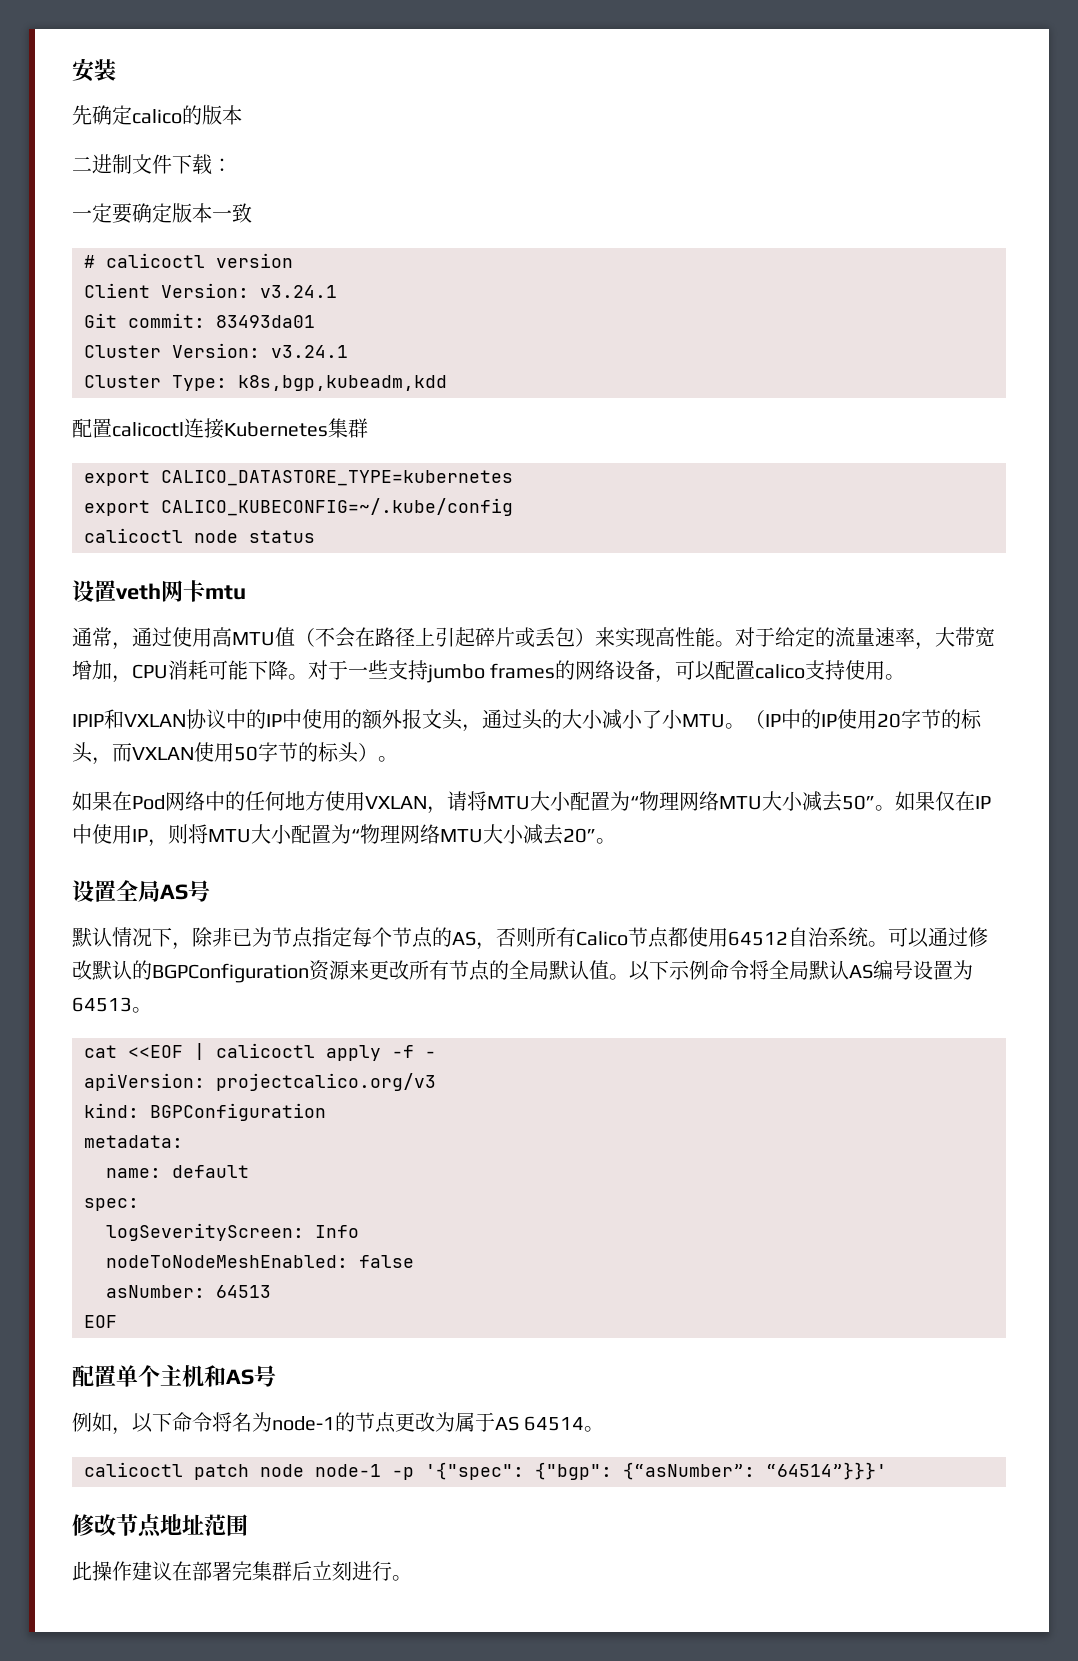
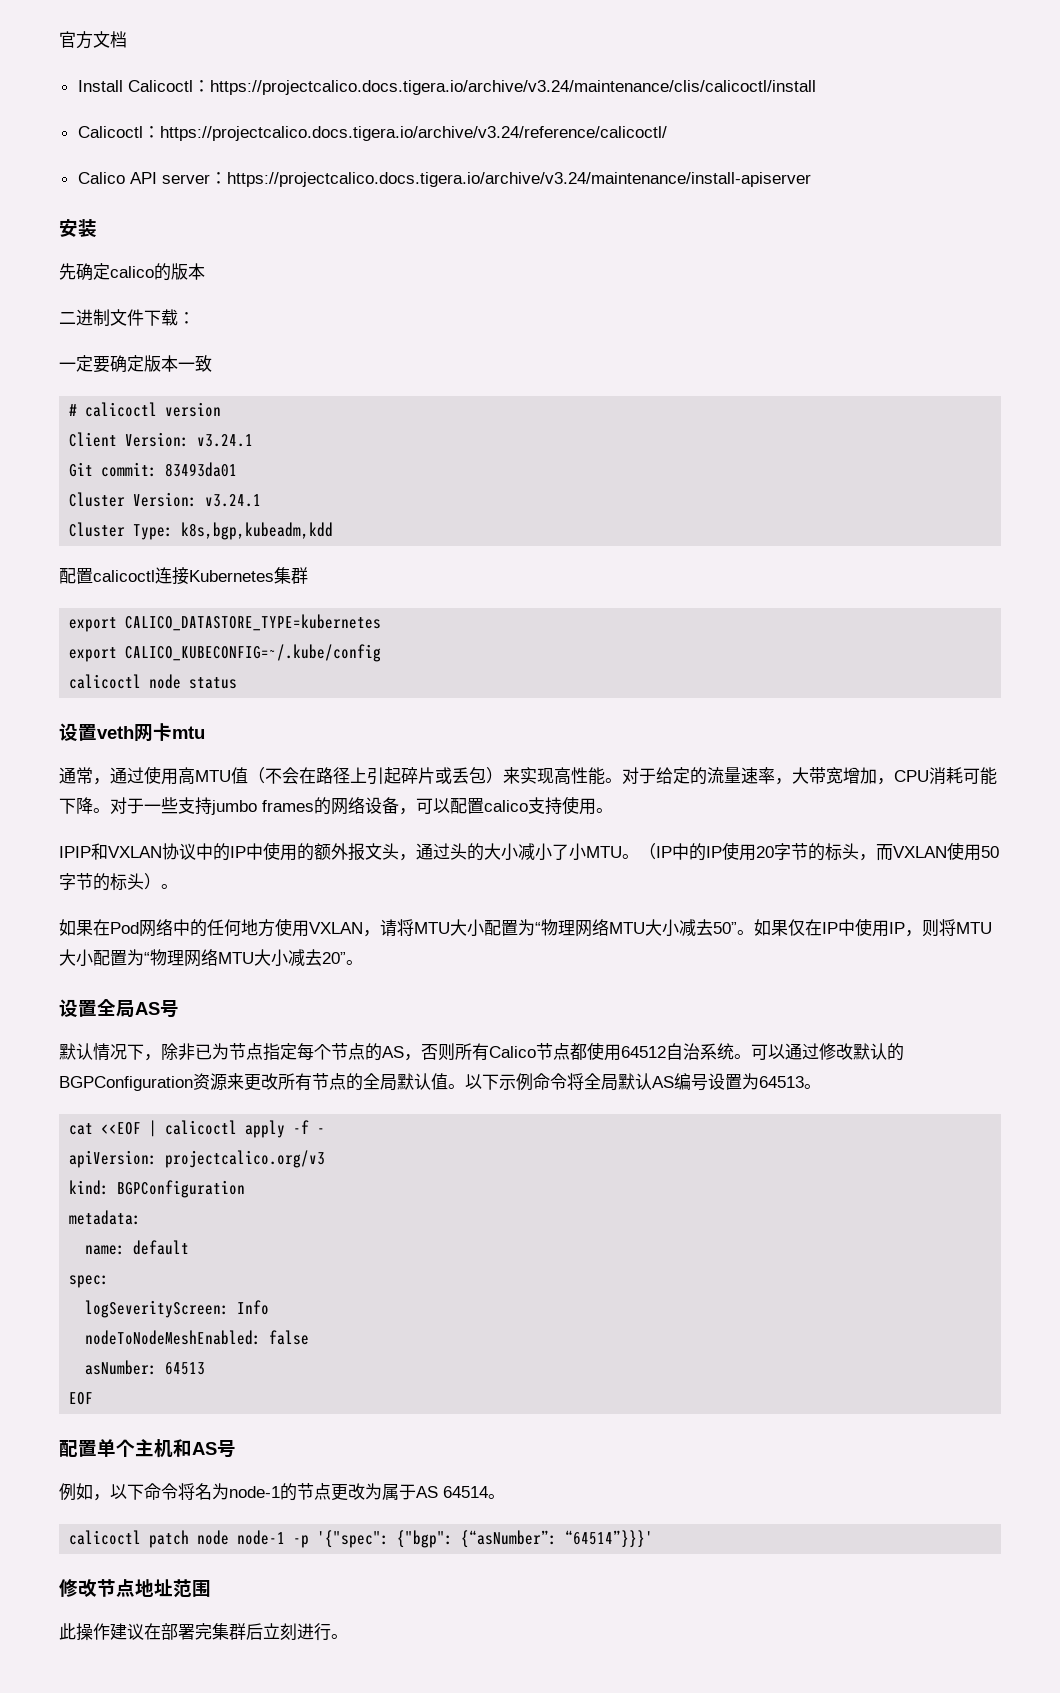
(72, 70) none -> [59,31,127,49] [77,80,816,95] [77,126,667,141] [77,172,811,187] 官方文档 // Install Calicoctl：https://projectcalico.docs.tigera.io/archive/v3.24/maintenance/clis/calicoctl/install // Calicoctl：https://projectcalico.docs.tigera.io/archive/v3.24/reference/calicoctl/ // Calico API server：https://projectcalico.docs.tigera.io/archive/v3.24/maintenance/install-apiserver //

